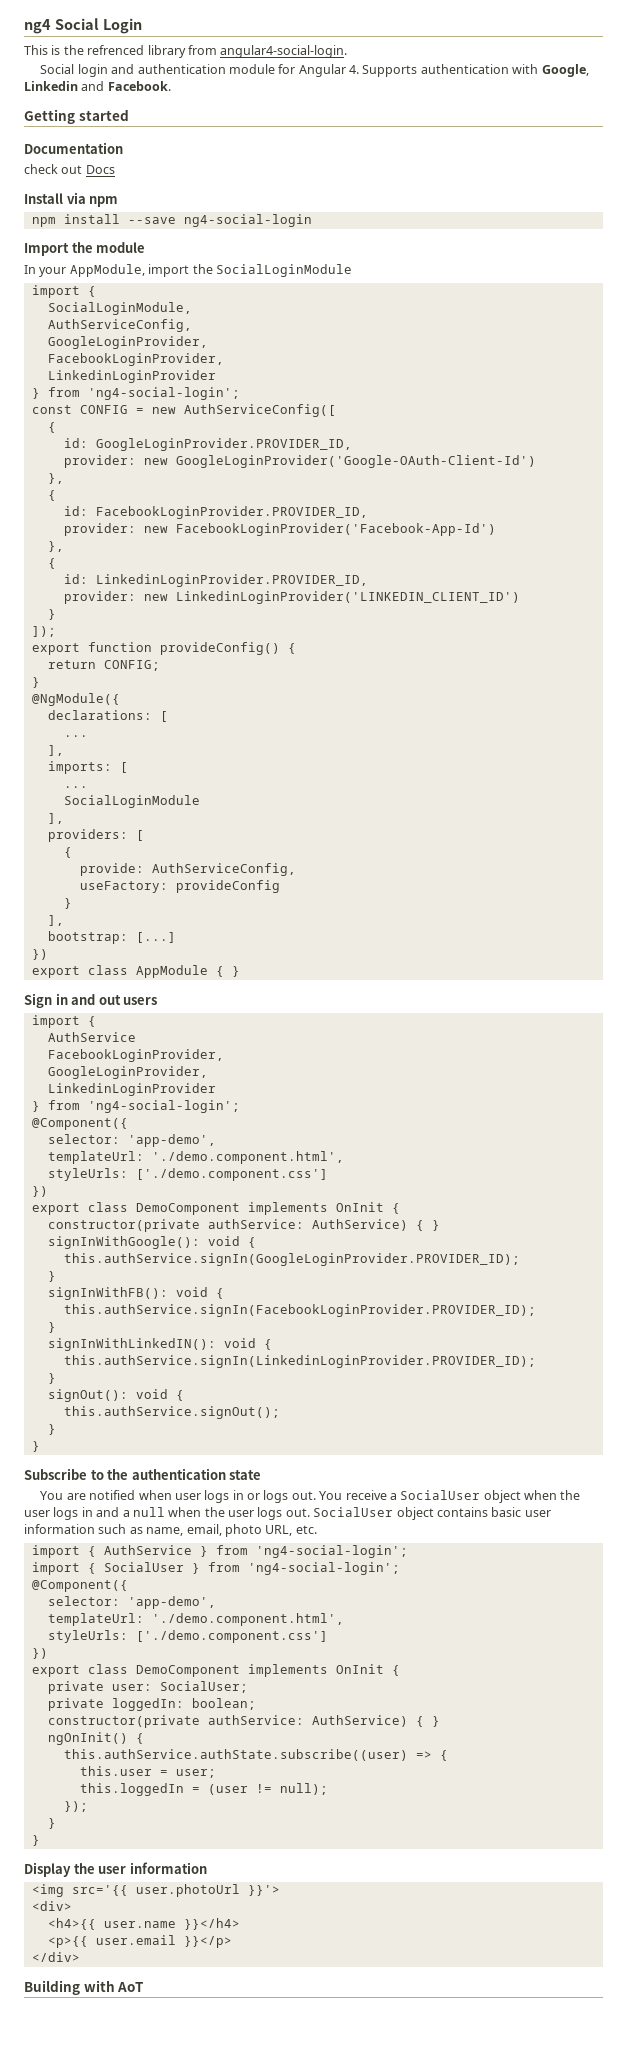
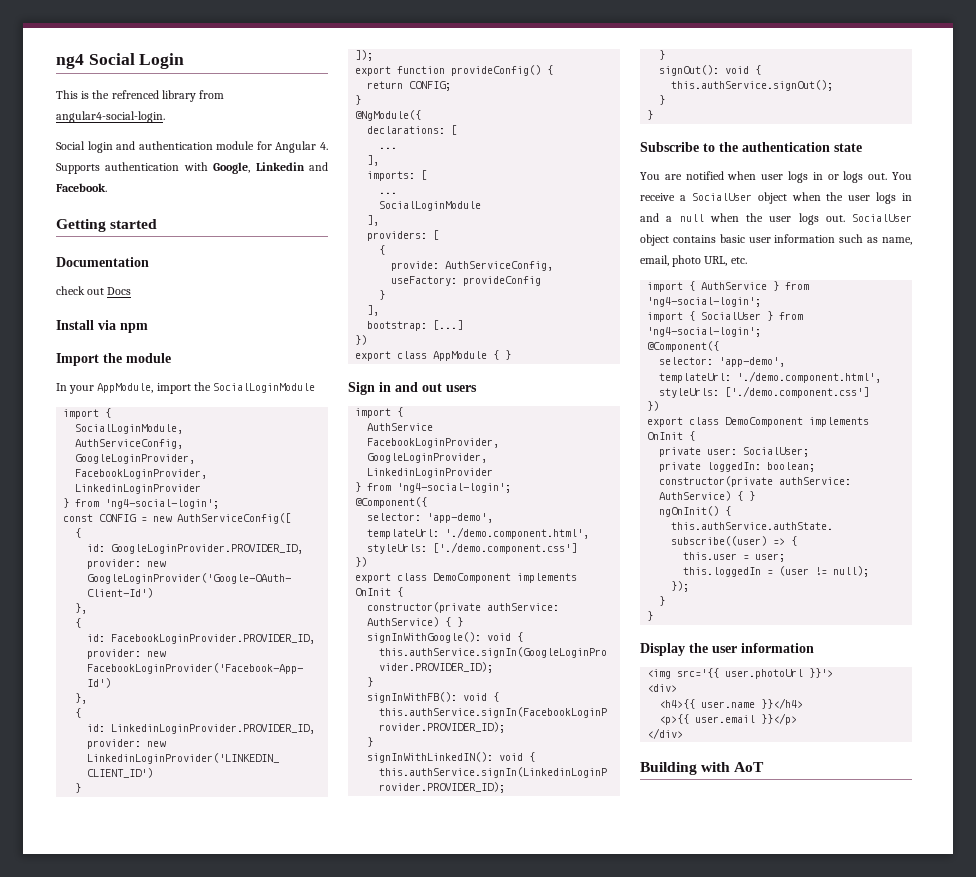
[31,214,312,227] // npm install --save ng4-social-login -> (148, 328) none

